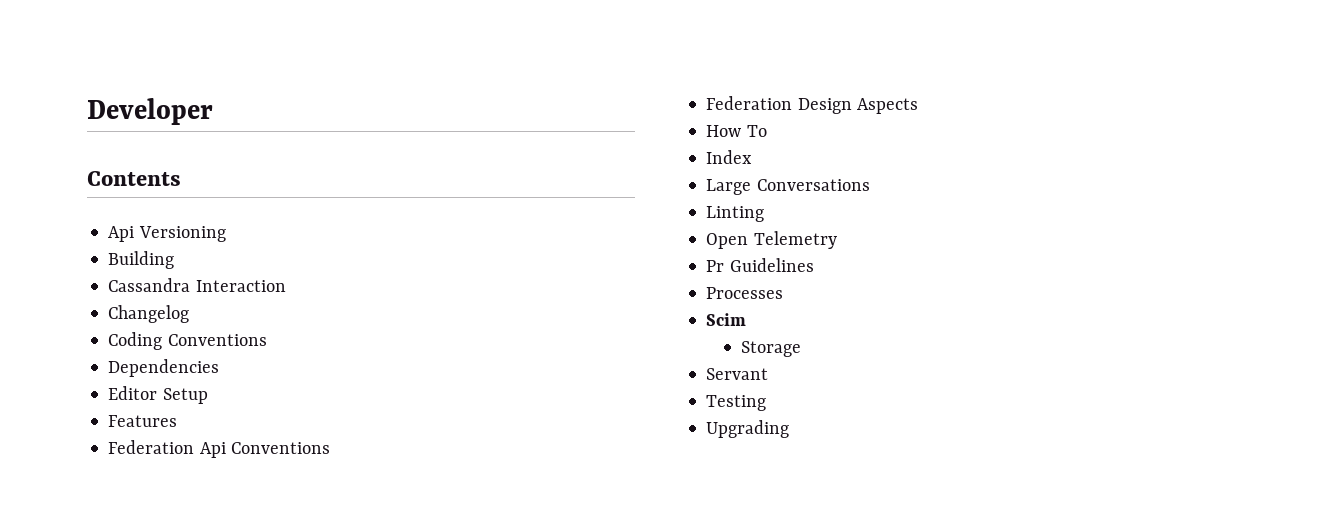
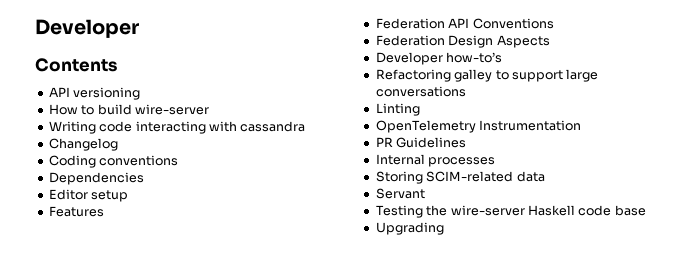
[108,226,226,242] [108,251,175,269] [108,278,286,292] Api Versioning // Building // Cassandra Interaction -> [48,87,141,100] [48,104,209,115] [48,121,306,134] API versioning // How to build wire-server // Writing code interacting with cassandra
[167,334,267,346] Conventions -> [99,155,179,166] conventions
[162,388,208,404] Setup -> [91,190,129,202] setup
[199,442,226,458] Api -> [448,18,470,28] API
[706,125,767,137] [706,150,753,164] [706,179,870,195] [706,206,765,222] [706,231,837,249] [706,258,814,272] [706,287,784,299] [706,313,747,326] [741,341,802,357] [706,368,769,380] [706,395,767,411] How To // Index // Large Conversations // Linting // Open Telemetry // Pr Guidelines // Processes // Scim // Storage // Servant // Testing -> [375,52,503,65] [375,69,599,82] [375,86,466,97] [375,103,420,116] [375,120,582,133] [375,137,467,148] [375,154,496,167] [375,171,545,184] [375,188,425,199] [375,205,646,218] Developer how-to’s // Refactoring galley to support large conversations // Linting // OpenTelemetry Instrumentation // PR Guidelines // Internal processes // Storing SCIM-related data // Servant // Testing the wire-server Haskell code base

